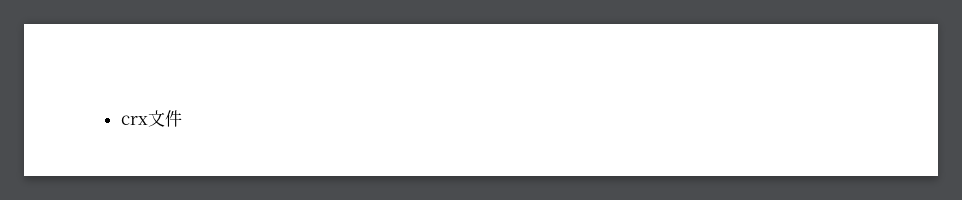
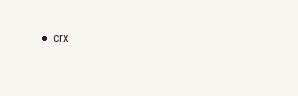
[147,110,182,127] 文件 -> (69, 38) none

